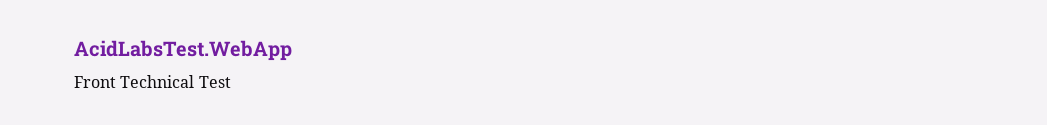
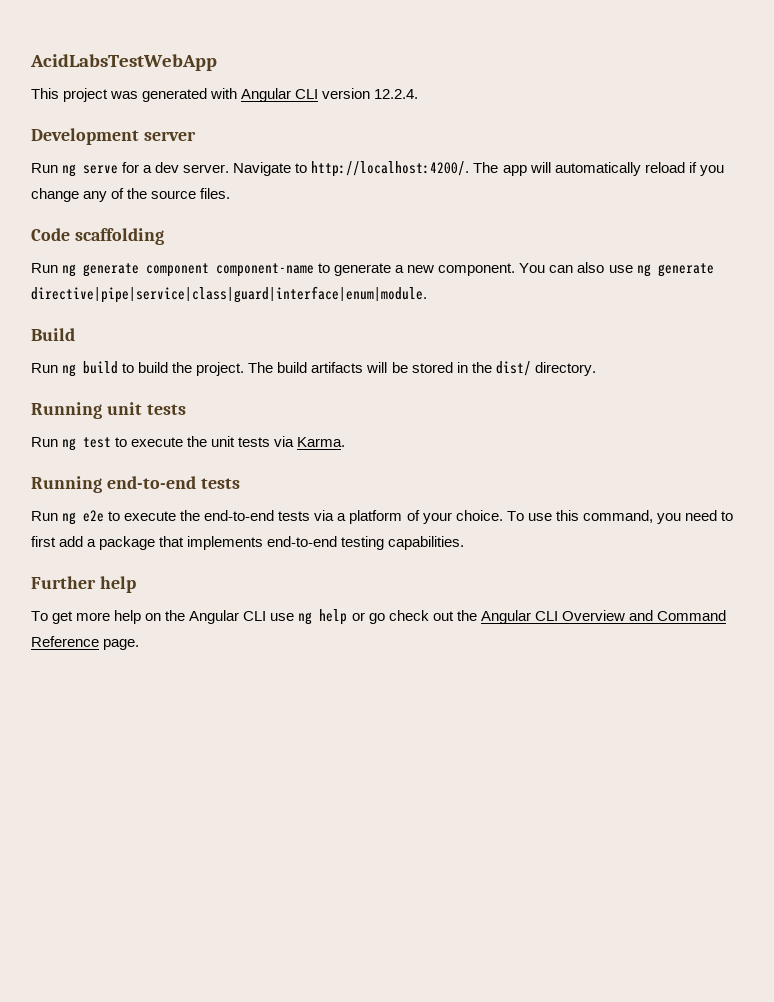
[74,40,292,61] [74,75,231,88] AcidLabsTest.WebApp // Front Technical Test -> [30,54,217,71] [31,88,419,102] [31,128,196,145] [31,161,724,177] [31,188,231,202] [31,228,164,245] [31,262,714,277] [31,286,427,303] [31,328,75,341] [31,361,596,377] [31,402,186,419] [31,436,346,451] [31,476,240,493] [31,510,733,525] [31,536,465,550] [31,576,136,593] [31,609,726,625] [31,636,140,650] AcidLabsTestWebApp // This project was generated with Angular CLI version 12.2.4. // Development server // Run ng serve for a dev server. Navigate to http://localhost:4200/. The app will automatically reload if you change any of the source files. // Code scaffolding // Run ng generate component component-name to generate a new component. You can also use ng generate directive|pipe|service|class|guard|interface|enum|module. // Build // Run ng build to build the project. The build artifacts will be stored in the dist/ directory. // Running unit tests // Run ng test to execute the unit tests via Karma. // Running end-to-end tests // Run ng e2e to execute the end-to-end tests via a platform of your choice. To use this command, you need to first add a package that implements end-to-end testing capabilities. // Further help // To get more help on the Angular CLI use ng help or go check out the Angular CLI Overview and Command Reference page.

